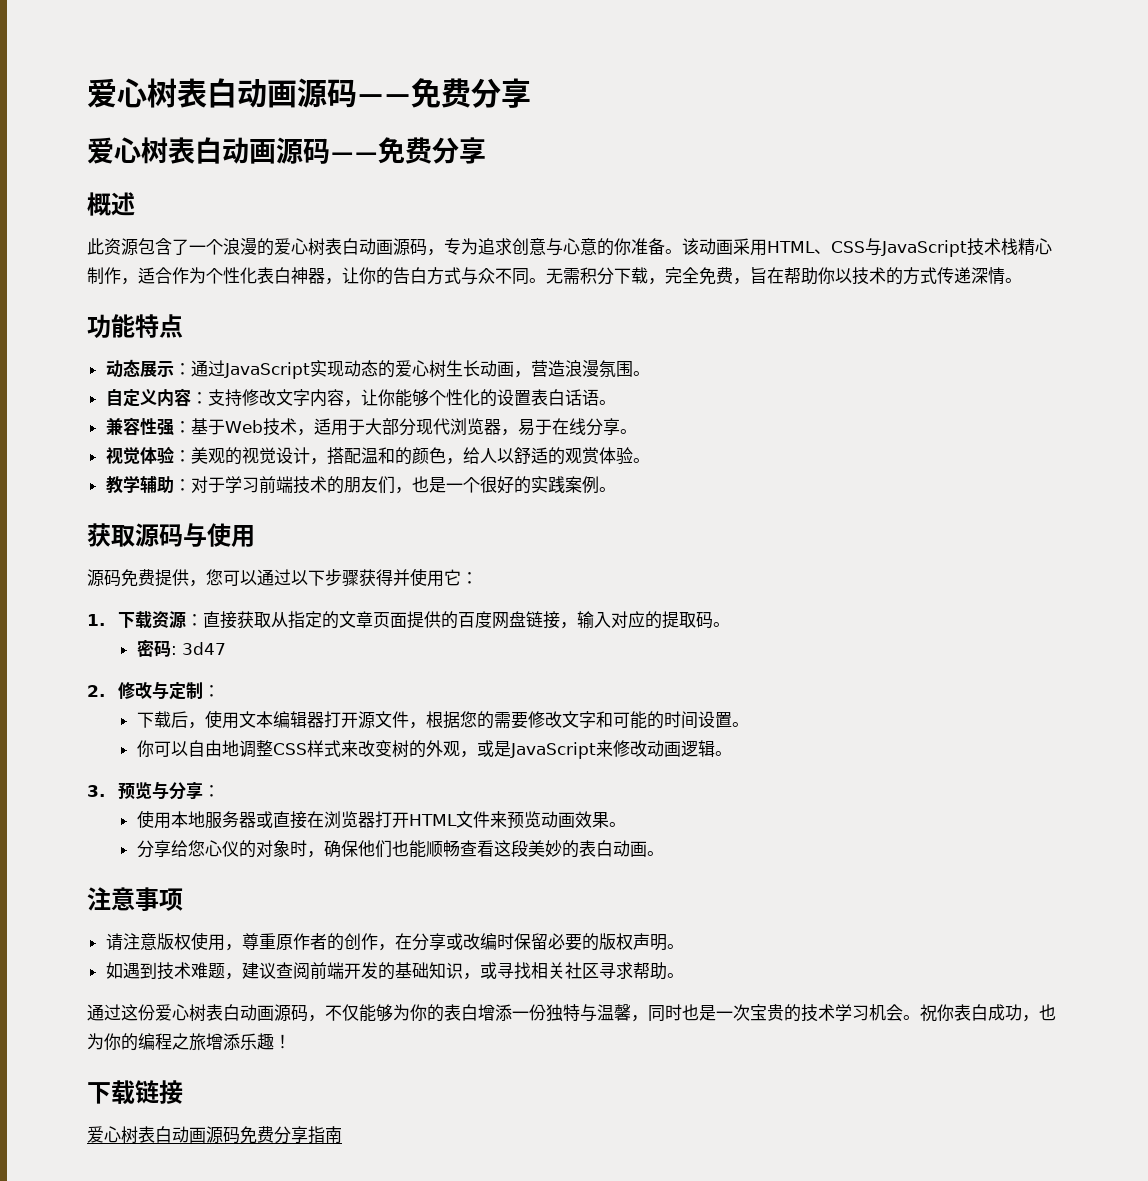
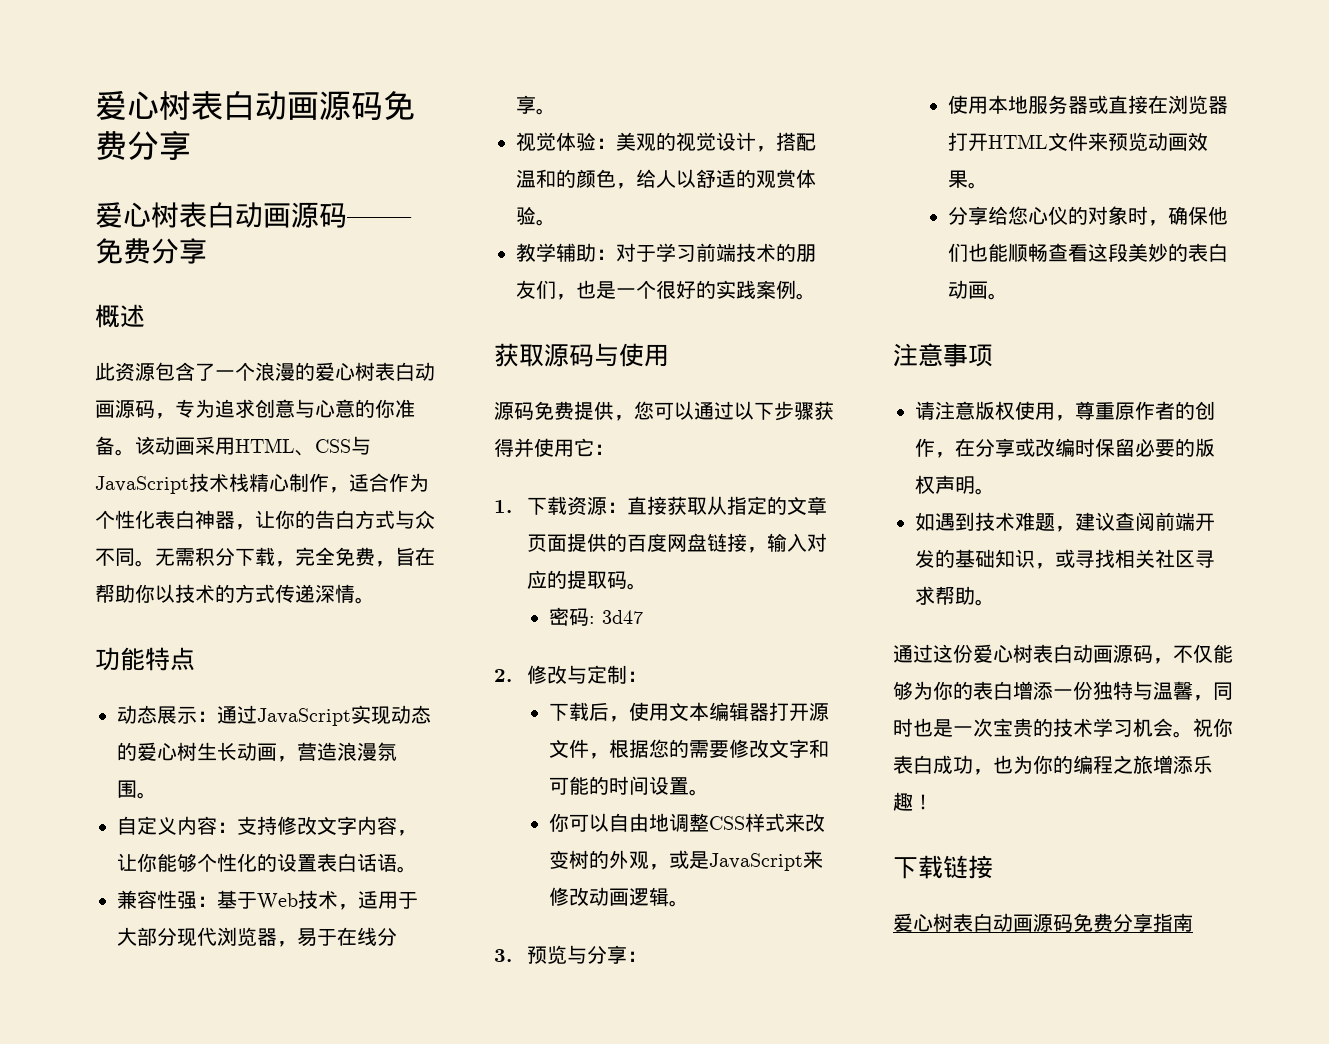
[87,78,411,108] 爱心树表白动画源码—— -> [95,91,383,120] 爱心树表白动画源码

